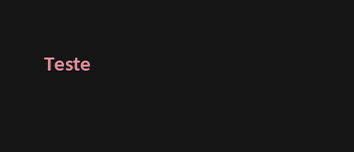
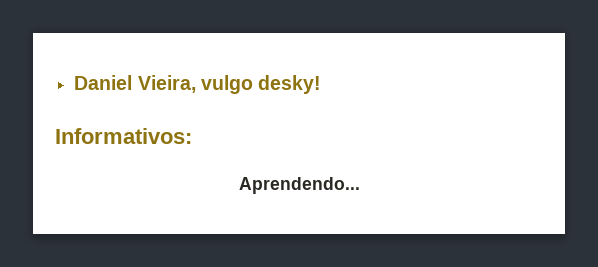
[44,57,92,71] Teste -> [74,75,322,94] [55,128,192,144] [238,177,360,194] Daniel Vieira, vulgo desky! // Informativos: // Aprendendo...

